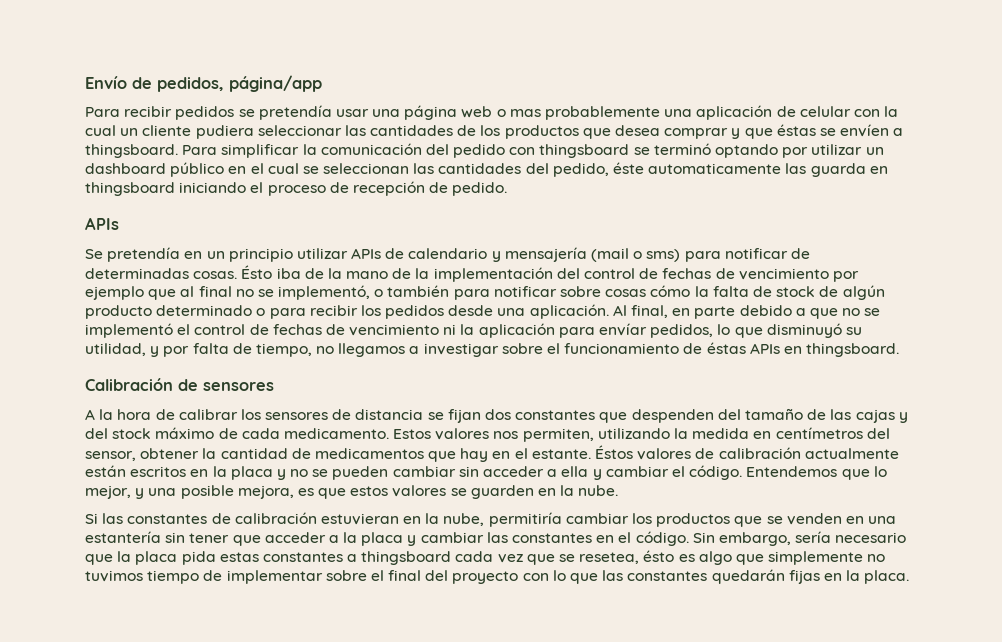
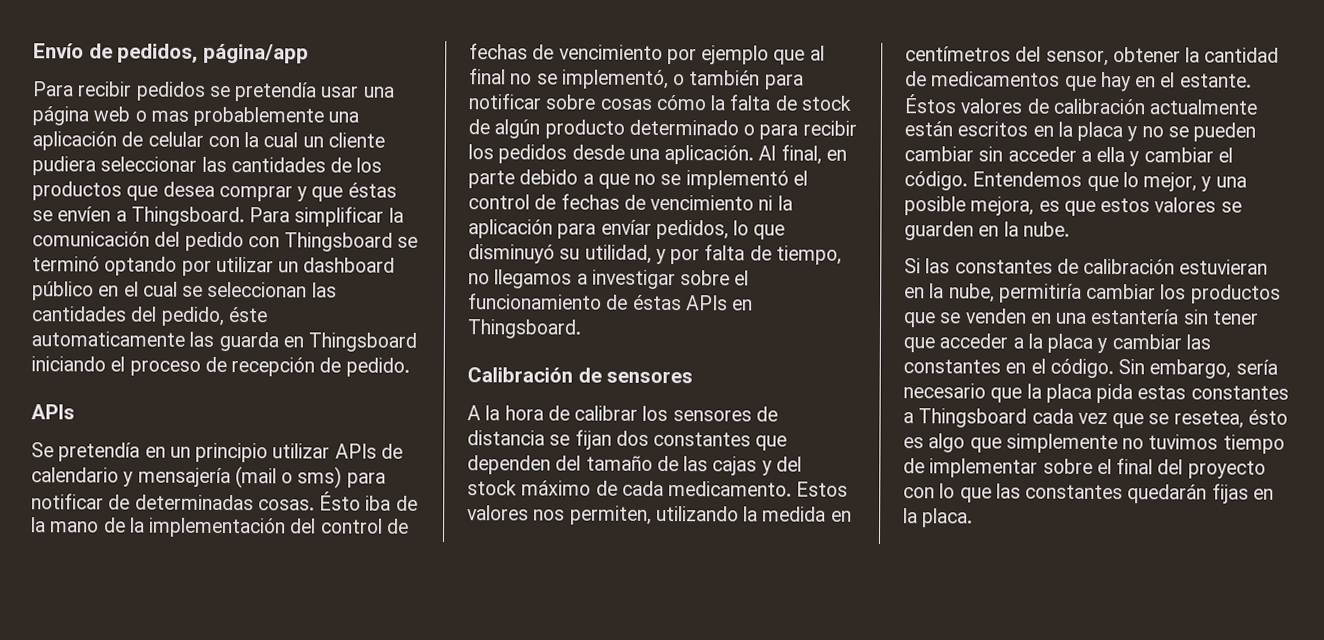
[85,144,178,158] thingsboard. -> [130,206,245,227] Thingsboard.
[539,144,630,158] thingsboard -> [284,232,394,252] Thingsboard
[85,182,175,196] thingsboard -> [308,332,418,352] Thingsboard
[806,343,900,357] thingsboard. -> [467,319,582,339] Thingsboard.
[631,409,714,423] despenden -> [467,455,551,475] dependen
[361,551,452,565] thingsboard -> [918,408,1028,428] Thingsboard

